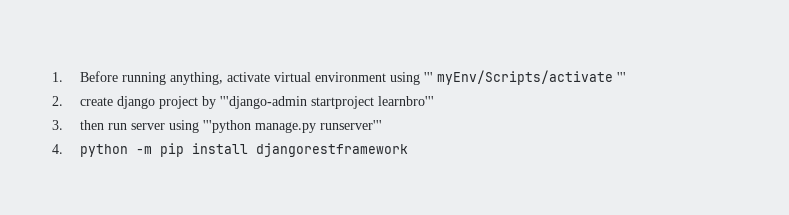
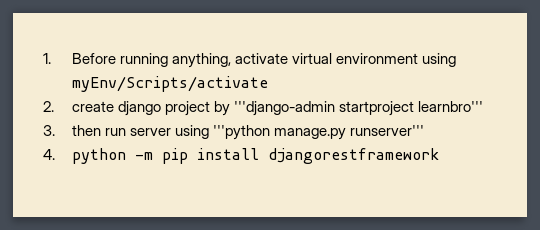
[423,72,433,82] ''' -> (456, 60) none
[616,72,626,82] ''' -> (268, 84) none

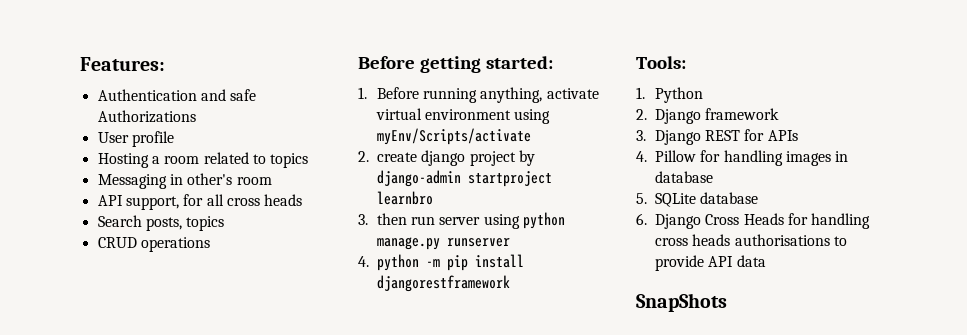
(43, 58) none -> [80,57,165,71] [97,89,257,101] [97,110,196,123] [97,131,174,147] [97,152,309,168] [97,173,272,189] [97,194,303,210] [97,215,225,231] [97,237,210,252] [358,56,553,73] Features: // Authentication and safe Authorizations // User profile // Hosting a room related to topics // Messaging in other's room // API support, for all cross heads // Search posts, topics // CRUD operations // Before getting started: //
[233,101,483,116] '''django-admin startproject learnbro''' -> [377,170,552,187] [377,191,433,205] django-admin startproject learnbro
[212,125,424,140] '''python manage.py runserver''' -> [523,212,566,229] [376,237,510,250] python manage.py runserver
(439, 156) none -> [636,56,686,69] [636,87,703,103] [636,108,780,124] [636,129,798,145] [636,150,849,166] [655,171,713,183] [636,192,759,207] [636,213,871,229] [655,234,847,246] [655,255,766,271] [636,293,727,312] // Tools: // 1. Python // 2. Django framework // 3. Django REST for APIs // 4. Pillow for handling images in database // 5. SQLite database // 6. Django Cross Heads for handling cross heads authorisations to provide API data // SnapShots

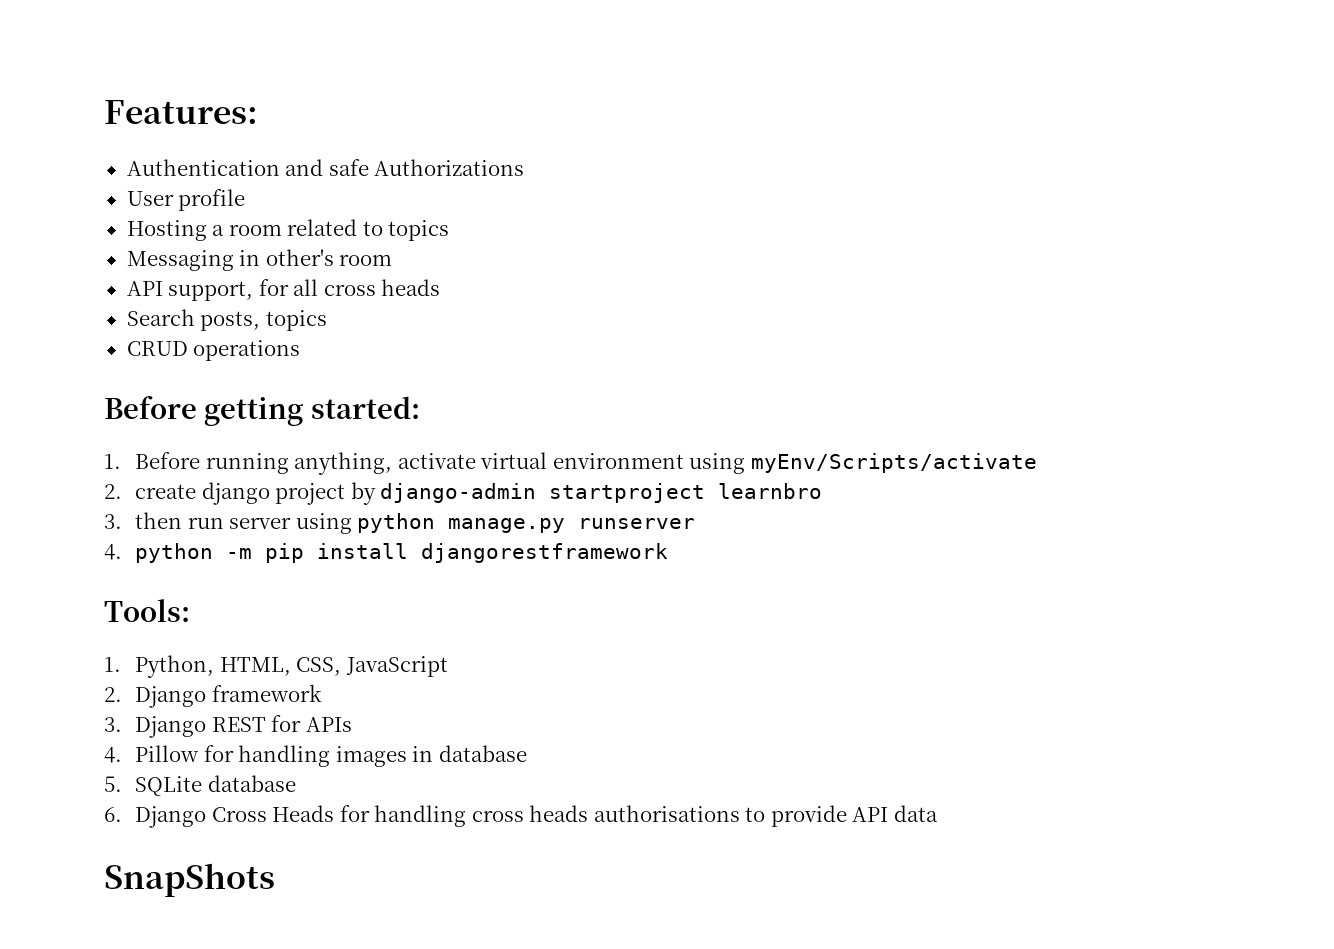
[654,87,703,103] Python -> [135,655,448,678] Python, HTML, CSS, JavaScript

